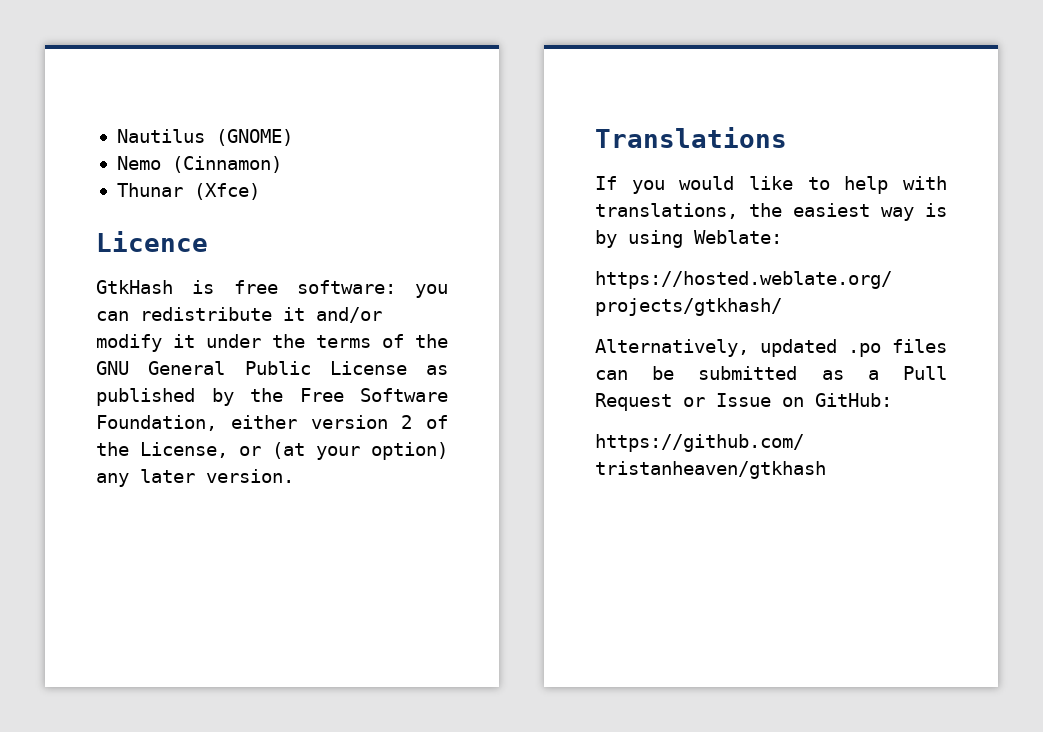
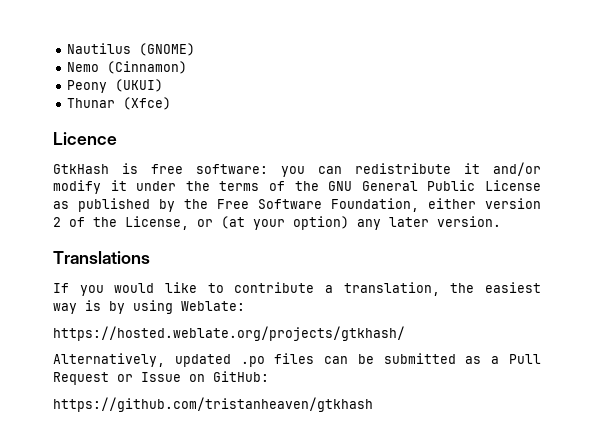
(282, 164) none -> [67,79,164,93] // Peony (UKUI)
[844,176,947,194] [595,203,738,219] help with translations, -> [234,282,440,296] contribute a translation,

